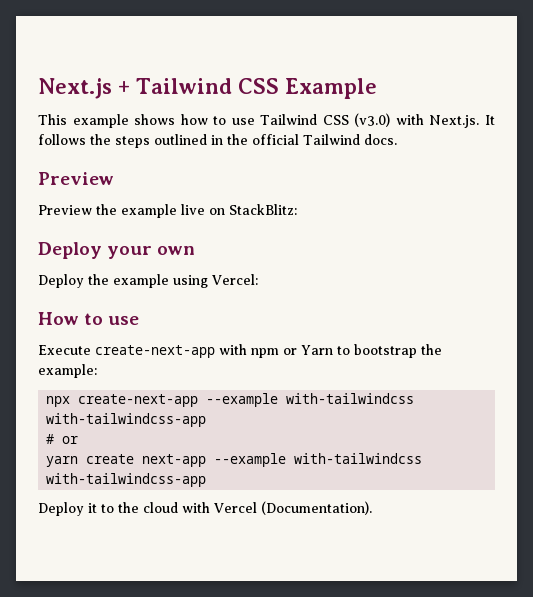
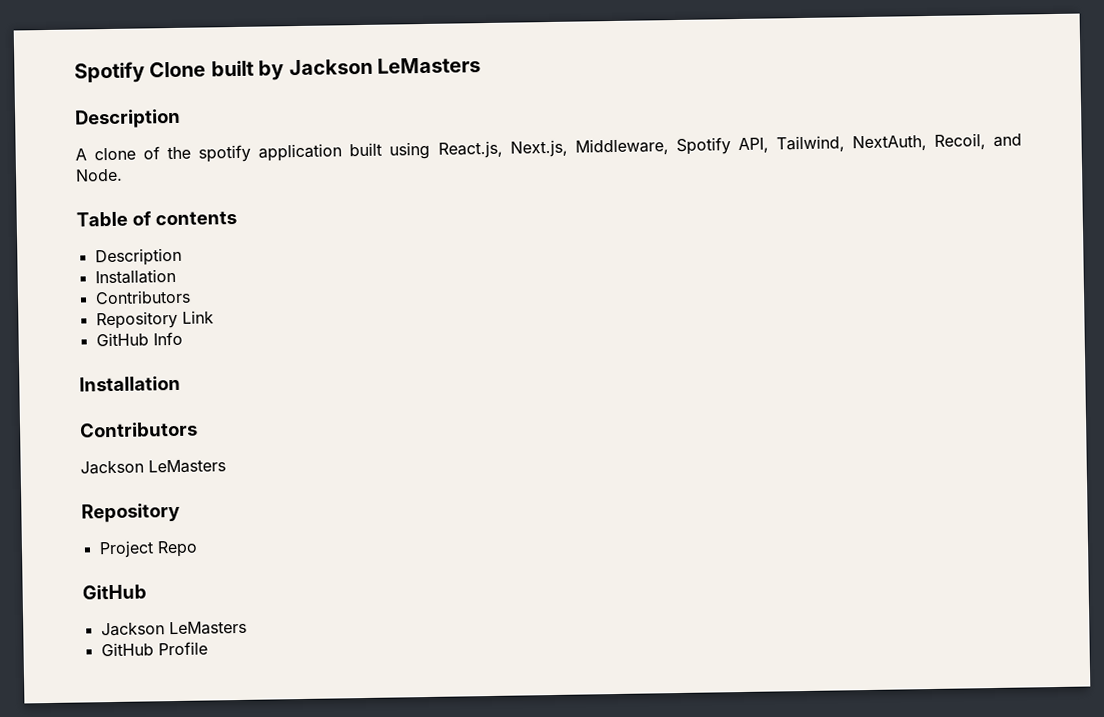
[38,78,377,99] [38,113,496,128] [38,134,397,148] [38,172,114,185] [38,204,297,218] [38,242,196,259] [38,274,258,288] [38,312,140,325] [38,344,442,358] [38,364,97,378] [46,393,415,407] [46,413,207,427] [46,434,79,444] [46,453,423,467] [46,473,207,487] [38,501,372,516] Next.js + Tailwind CSS Example // This example shows how to use Tailwind CSS (v3.0) with Next.js. It follows the steps outlined in the official Tailwind docs. // Preview // Preview the example live on StackBlitz: // Deploy your own // Deploy the example using Vercel: // How to use // Execute create-next-app with npm or Yarn to bootstrap the example: // npx create-next-app --example with-tailwindcss with-tailwindcss-app // # or // yarn create next-app --example with-tailwindcss with-tailwindcss-app // Deploy it to the cloud with Vercel (Documentation). -> [74,57,481,84] [75,108,181,129] [75,133,1022,163] [75,168,123,182] [76,210,237,227] [94,247,182,267] [94,268,176,285] [94,289,191,305] [95,310,214,330] [95,331,183,347] [79,375,181,392] [79,421,198,438] [80,459,226,475] [81,502,180,523] [98,540,198,559] [82,584,147,600] [100,620,247,637] [100,641,208,657] Spotify Clone built by Jackson LeMasters // Description // A clone of the spotify application built using React.js, Next.js, Middleware, Spotify API, Tailwind, NextAuth, Recoil, and Node. // Table of contents // Description // Installation // Contributors // Repository Link // GitHub Info // Installation // Contributors // Jackson LeMasters // Repository // Project Repo // GitHub // Jackson LeMasters // GitHub Profile

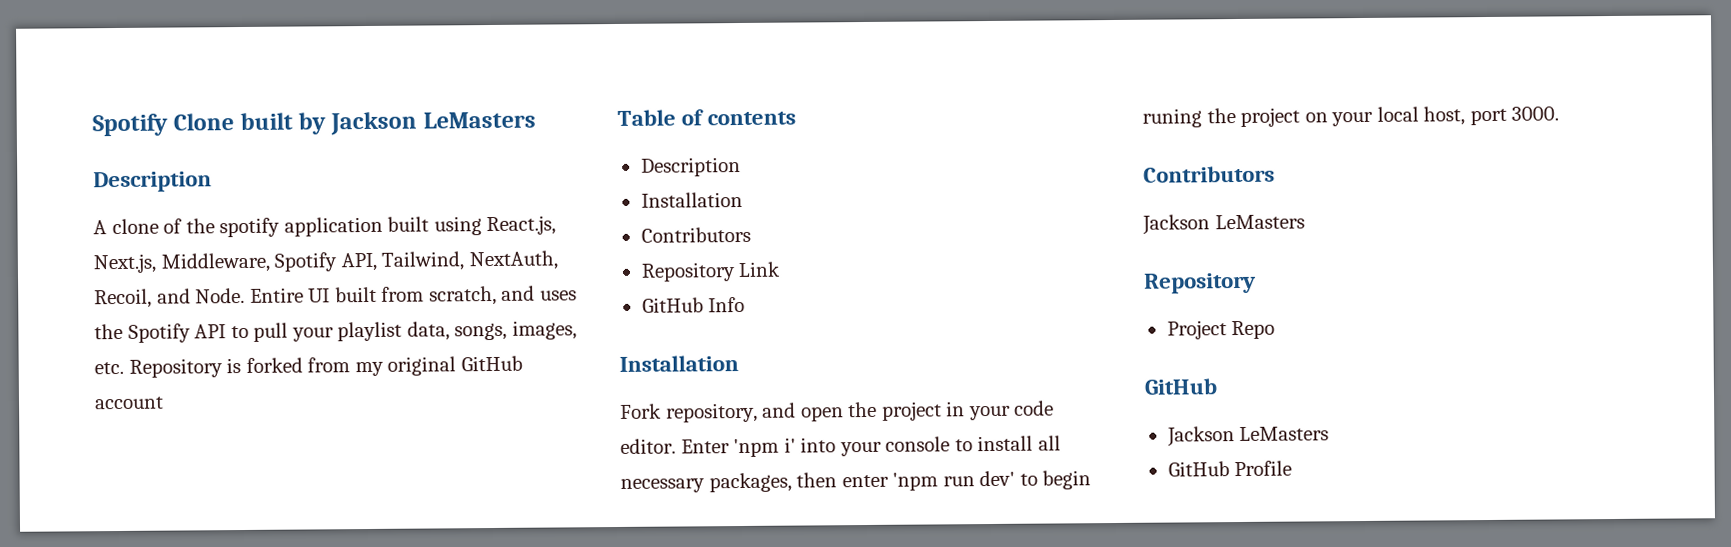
(123, 175) none -> [249,285,577,306] [94,320,577,343] [94,355,523,378] [94,396,164,410] Entire UI built from scratch, and uses the Spotify API to pull your playlist data, songs, images, etc. Repository is forked from my original GitHub account
(181, 383) none -> [620,400,1055,423] [620,435,1061,458] [620,470,1092,493] [1142,106,1560,128] // Fork repository, and open the project in your code editor. Enter 'npm i' into your console to install all necessary packages, then enter 'npm run dev' to begin runing the project on your local host, port 3000.

